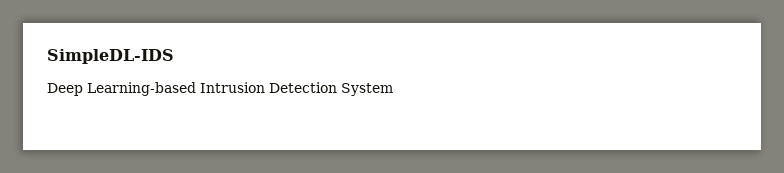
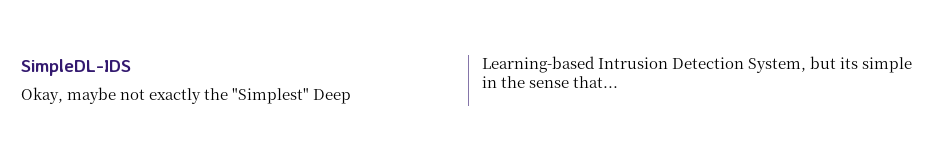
[47,82,393,96] Deep Learning-based Intrusion Detection System -> [21,87,352,104] [482,56,913,73] [482,76,619,88] Okay, maybe not exactly the "Simplest" Deep Learning-based Intrusion Detection System, but its simple in the sense that...

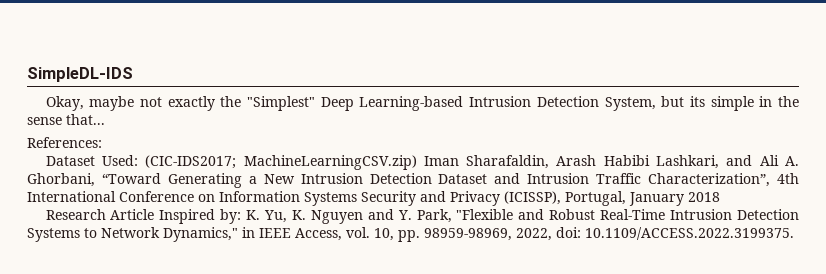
(619, 82) none -> [27,137,102,148] [45,155,799,170] [27,173,799,188] [27,191,720,206] [45,209,800,224] [27,227,794,242] // References: // Dataset Used: (CIC-IDS2017; MachineLearningCSV.zip) Iman Sharafaldin, Arash Habibi Lashkari, and Ali A. Ghorbani, “Toward Generating a New Intrusion Detection Dataset and Intrusion Traffic Characterization”, 4th International Conference on Information Systems Security and Privacy (ICISSP), Portugal, January 2018 // Research Article Inspired by: K. Yu, K. Nguyen and Y. Park, "Flexible and Robust Real-Time Intrusion Detection Systems to Network Dynamics," in IEEE Access, vol. 10, pp. 98959-98969, 2022, doi: 10.1109/ACCESS.2022.3199375.

